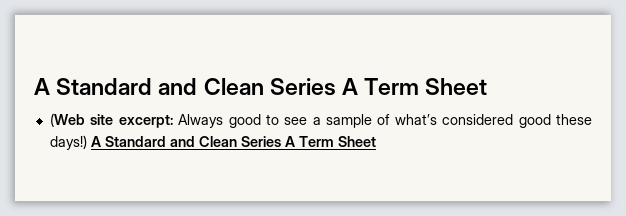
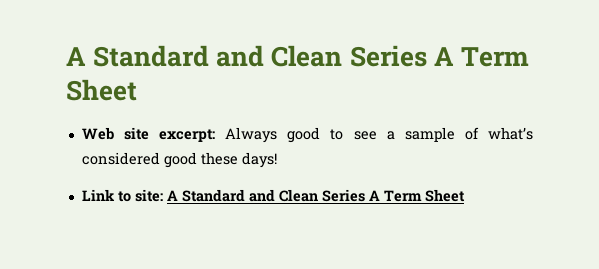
[49,113,85,127] (Web -> [81,127,114,140] Web
[49,135,87,150] days!) -> [241,152,277,168] [81,189,163,202] days! // Link to site:

